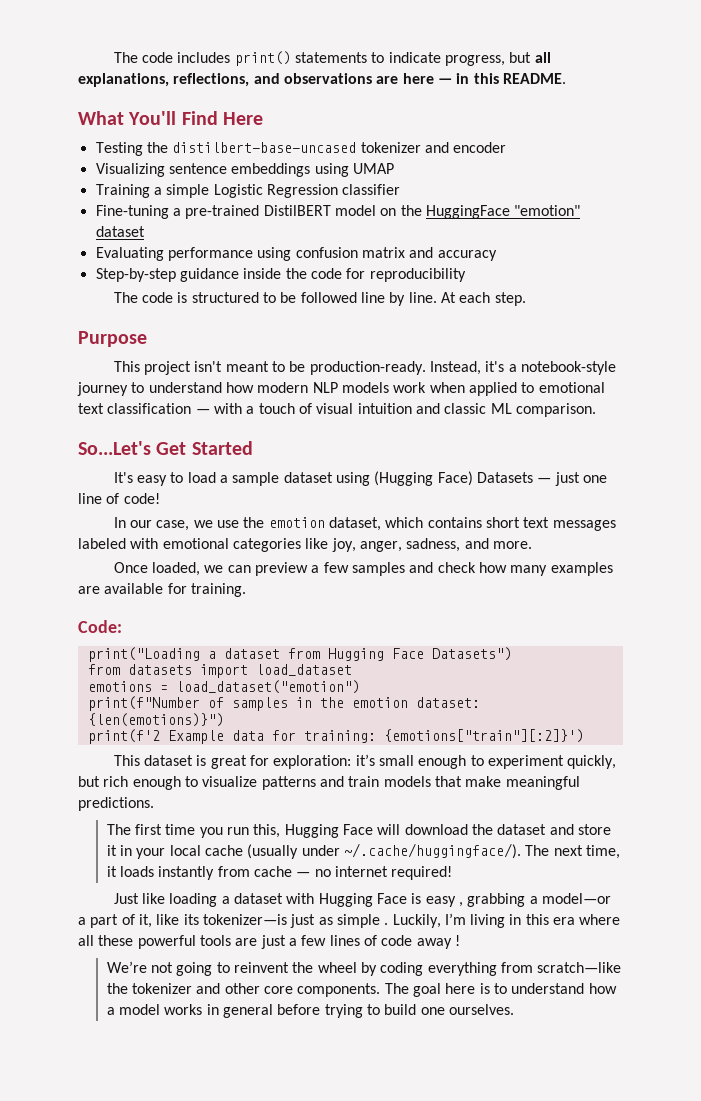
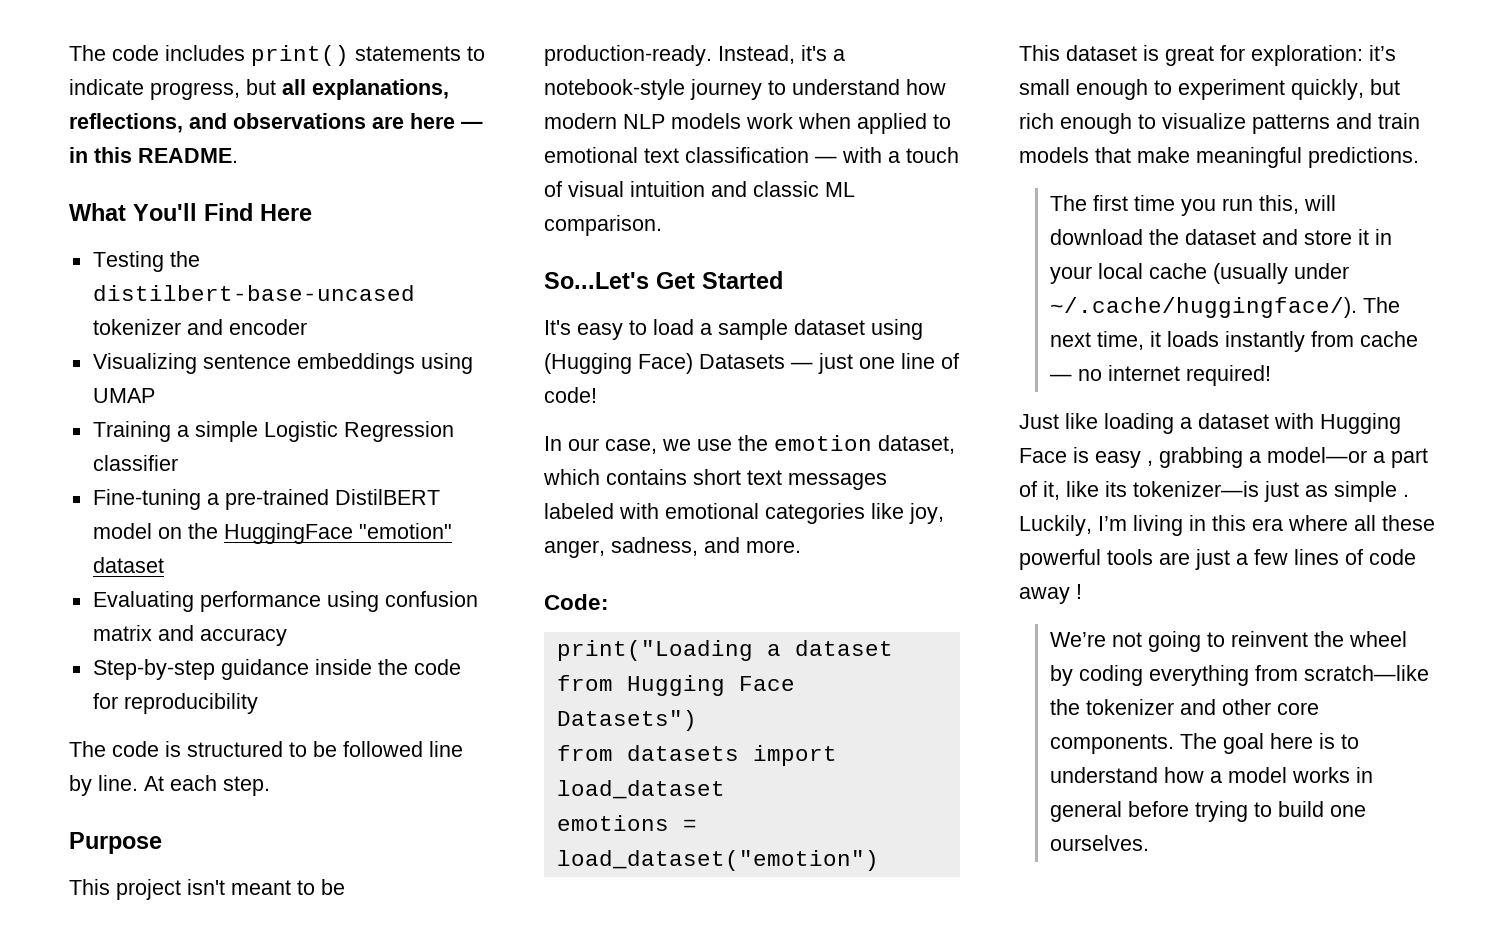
[113,562,613,576] [78,583,246,597] // Once loaded, we can preview a few samples and check how many examples are available for training. -> (801, 546) none
[87,696,480,711] [87,713,224,727] [87,729,584,744] // print(f"Number of samples in the emotion dataset: {len(emotions)}") // print(f'2 Example data for training: {emotions["train"][:2]}') -> (879, 860) none
[284,824,373,838] Hugging Face -> (1300, 204) none

